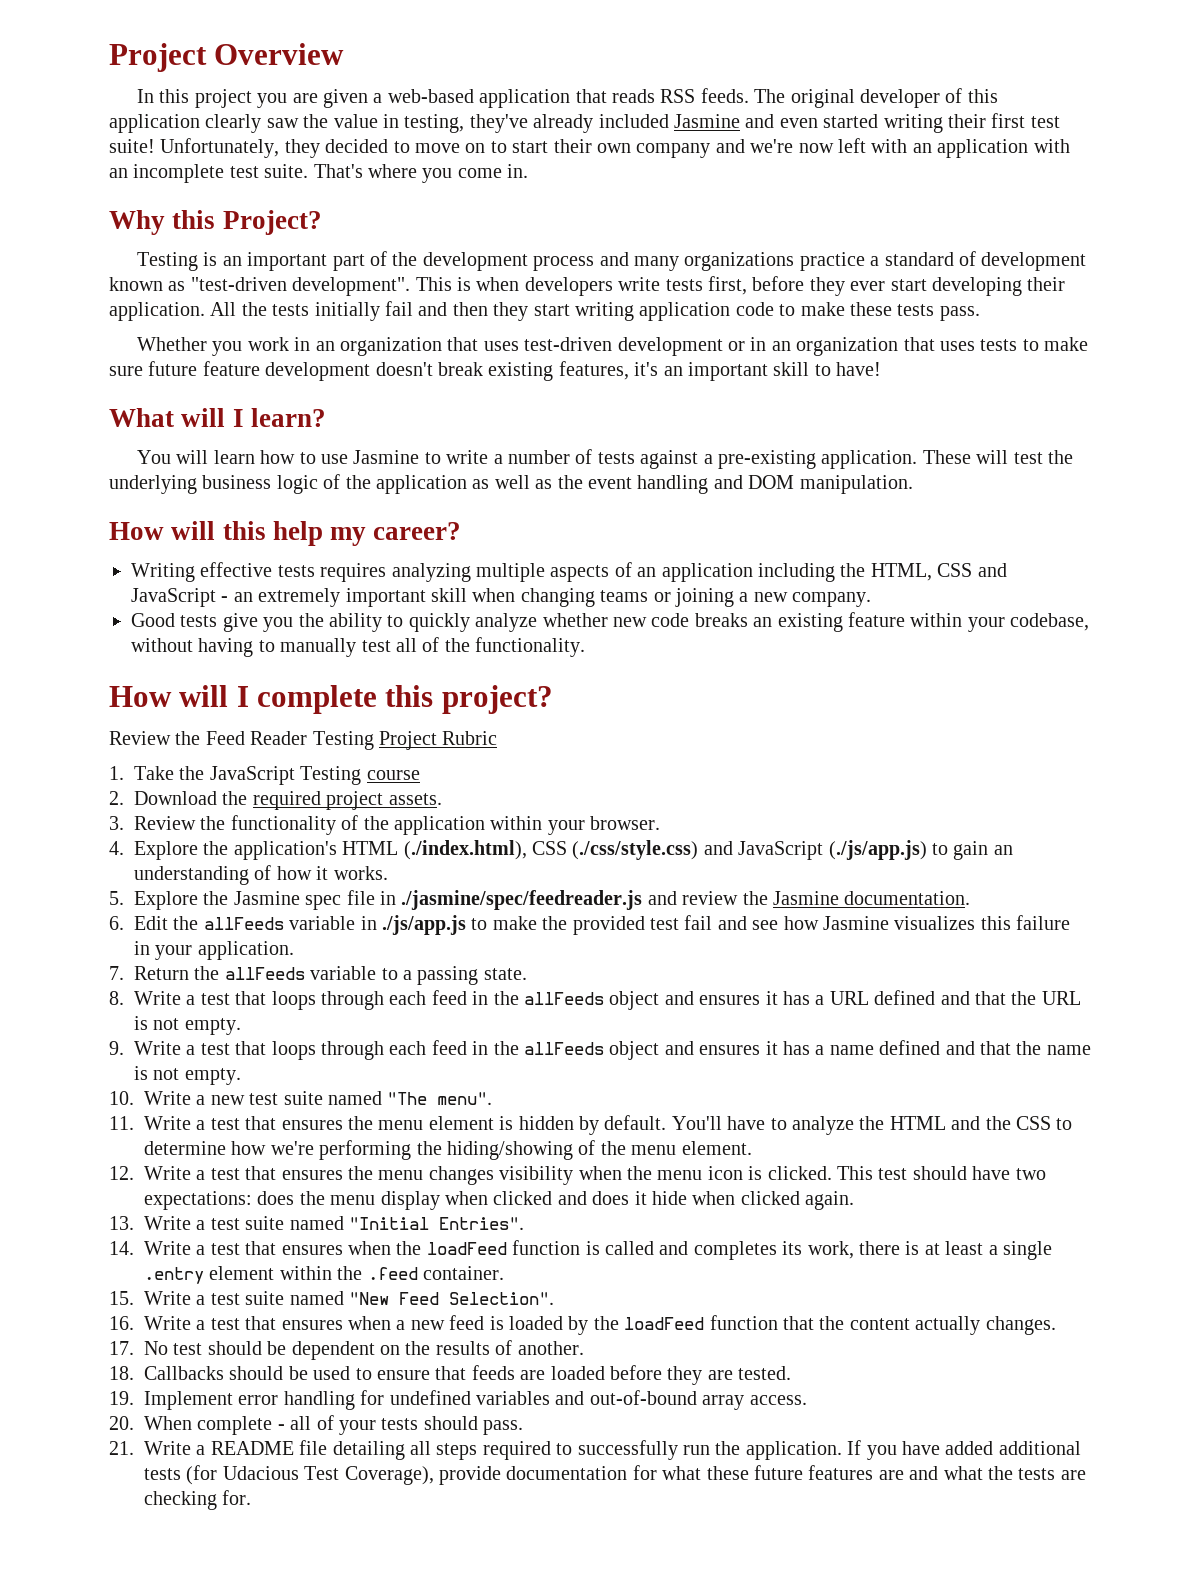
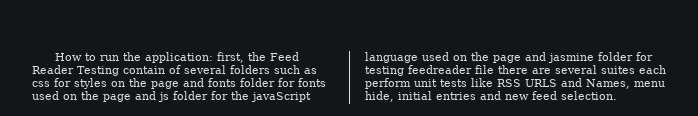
[109,43,345,72] [137,88,998,108] [109,113,1060,133] [109,138,1070,158] [109,164,529,183] [109,210,322,235] [137,251,1087,271] [109,276,1066,296] [109,301,980,321] [137,337,1089,356] [109,361,882,381] [109,408,326,427] [137,449,1074,469] [109,474,913,494] [109,521,462,546] [131,562,1007,582] [131,588,872,607] [131,612,1090,632] [131,637,586,657] [109,685,553,714] [109,731,498,750] [109,766,420,785] [109,791,442,810] [109,815,661,835] [109,840,1013,860] [134,865,388,885] [109,890,971,910] [109,915,1071,935] [134,941,294,960] [109,966,527,985] [109,990,1081,1010] [134,1016,241,1035] [109,1040,1091,1060] [134,1066,241,1085] [109,1091,493,1105] [109,1115,1073,1135] [144,1140,752,1160] [109,1166,1046,1185] [144,1191,855,1210] [109,1216,524,1230] [109,1240,1052,1260] [144,1266,504,1284] [109,1291,554,1305] [109,1315,1056,1335] [109,1340,584,1360] [109,1365,792,1385] [109,1390,807,1410] [109,1415,524,1435] [109,1440,1081,1460] [144,1465,1086,1485] [144,1490,252,1510] Project Overview // In this project you are given a web-based application that reads RSS feeds. The original developer of this application clearly saw the value in testing, they've already included Jasmine and even started writing their first test suite! Unfortunately, they decided to move on to start their own company and we're now left with an application with an incomplete test suite. That's where you come in. // Why this Project? // Testing is an important part of the development process and many organizations practice a standard of development known as "test-driven development". This is when developers write tests first, before they ever start developing their application. All the tests initially fail and then they start writing application code to make these tests pass. // Whether you work in an organization that uses test-driven development or in an organization that uses tests to make sure future feature development doesn't break existing features, it's an important skill to have! // What will I learn? // You will learn how to use Jasmine to write a number of tests against a pre-existing application. These will test the underlying business logic of the application as well as the event handling and DOM manipulation. // How will this help my career? // Writing effective tests requires analyzing multiple aspects of an application including the HTML, CSS and JavaScript - an extremely important skill when changing teams or joining a new company. // Good tests give you the ability to quickly analyze whether new code breaks an existing feature within your codebase, without having to manually test all of the functionality. // How will I complete this project? // Review the Feed Reader Testing Project Rubric // 1. Take the JavaScript Testing course // 2. Download the required project assets. // 3. Review the functionality of the application within your browser. // 4. Explore the application's HTML (./index.html), CSS (./css/style.css) and JavaScript (./js/app.js) to gain an understanding of how it works. // 5. Explore the Jasmine spec file in ./jasmine/spec/feedreader.js and review the Jasmine documentation. // 6. Edit the allFeeds variable in ./js/app.js to make the provided test fail and see how Jasmine visualizes this failure in your application. // 7. Return the allFeeds variable to a passing state. // 8. Write a test that loops through each feed in the allFeeds object and ensures it has a URL defined and that the URL is not empty. // 9. Write a test that loops through each feed in the allFeeds object and ensures it has a name defined and that the name is not empty. // 10. Write a new test suite named "The menu". // 11. Write a test that ensures the menu element is hidden by default. You'll have to analyze the HTML and the CSS to determine how we're performing the hiding/showing of the menu element. // 12. Write a test that ensures the menu changes visibility when the menu icon is clicked. This test should have two expectations: does the menu display when clicked and does it hide when clicked again. // 13. Write a test suite named "Initial Entries". // 14. Write a test that ensures when the loadFeed function is called and completes its work, there is at least a single .entry element within the .feed container. // 15. Write a test suite named "New Feed Selection". // 16. Write a test that ensures when a new feed is loaded by the loadFeed function that the content actually changes. // 17. No test should be dependent on the results of another. // 18. Callbacks should be used to ensure that feeds are loaded before they are tested. // 19. Implement error handling for undefined variables and out-of-bound array access. // 20. When complete - all of your tests should pass. // 21. Write a README file detailing all steps required to successfully run the application. If you have added additional tests (for Udacious Test Coverage), provide documentation for what these future features are and what the tests are checking for. -> [55,52,300,63] [32,65,317,76] [32,78,326,89] [32,91,311,102] [365,52,653,63] [365,65,666,76] [365,78,665,89] [365,91,617,102] How to run the application: first, the Feed Reader Testing contain of several folders such as css for styles on the page and fonts folder for fonts used on the page and js folder for the javaScript language used on the page and jasmine folder for testing feedreader file there are several suites each perform unit tests like RSS URLS and Names, menu hide, initial entries and new feed selection.

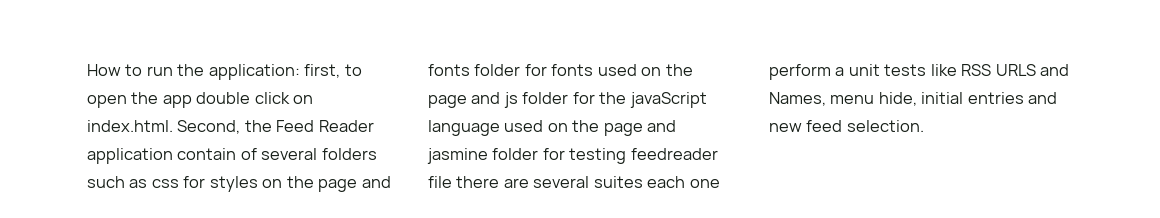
(245, 57) none -> [344,64,362,76] [87,92,314,108] [87,120,241,134] to open the app double click on index.html. Second,
[77,66,119,76] Testing -> [87,148,173,164] application
[365,78,411,89] perform -> [689,179,720,188] [769,64,845,80] one perform a

